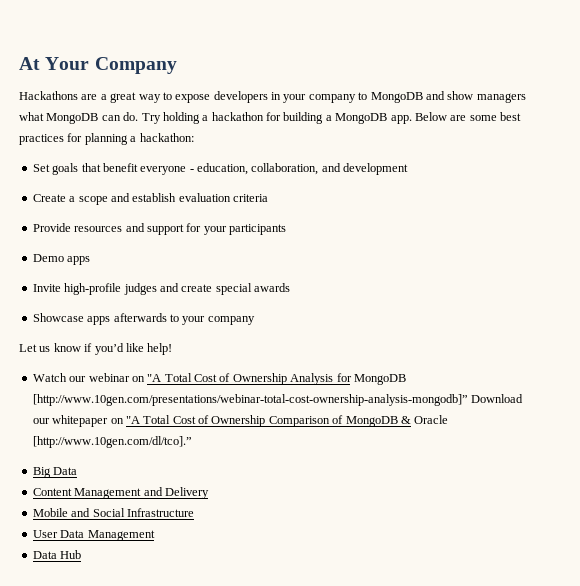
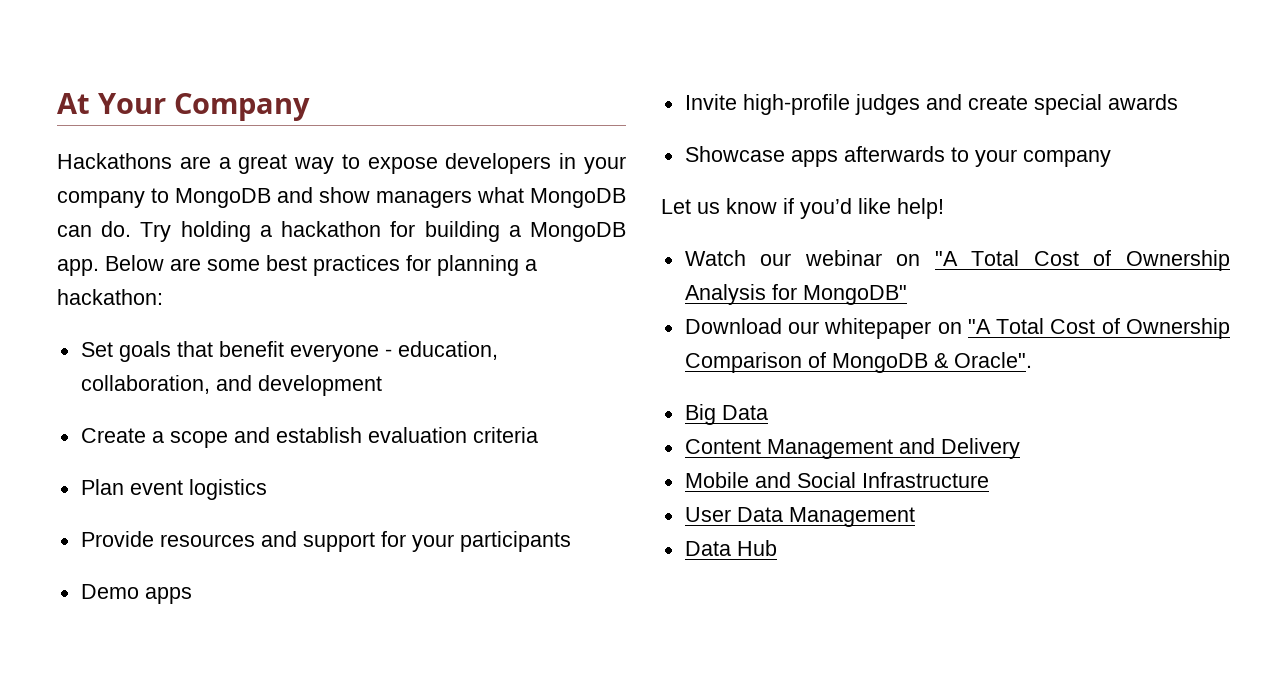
(268, 198) none -> [80,479,267,500] // Plan event logistics
[353,374,406,385] [32,394,468,406] MongoDB [http://www.10gen.com/presentations/webinar-total-cost-ownership-analysis-mongodb]” -> [802,285,907,305] MongoDB" //
[414,415,449,424] [32,436,192,448] Oracle [http://www.10gen.com/dl/tco].” -> [953,352,1032,368] Oracle".

